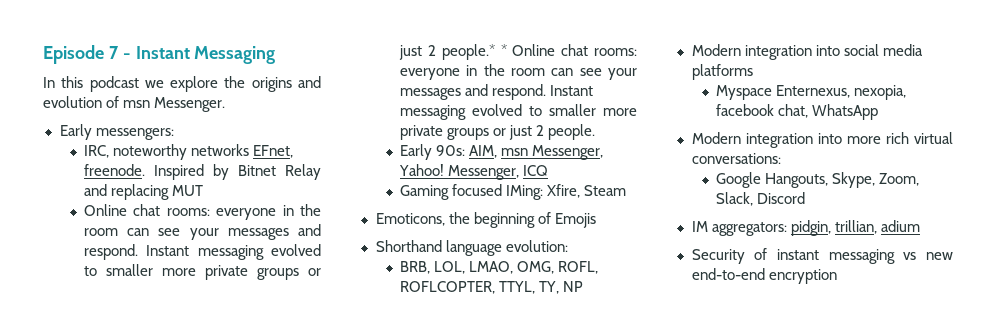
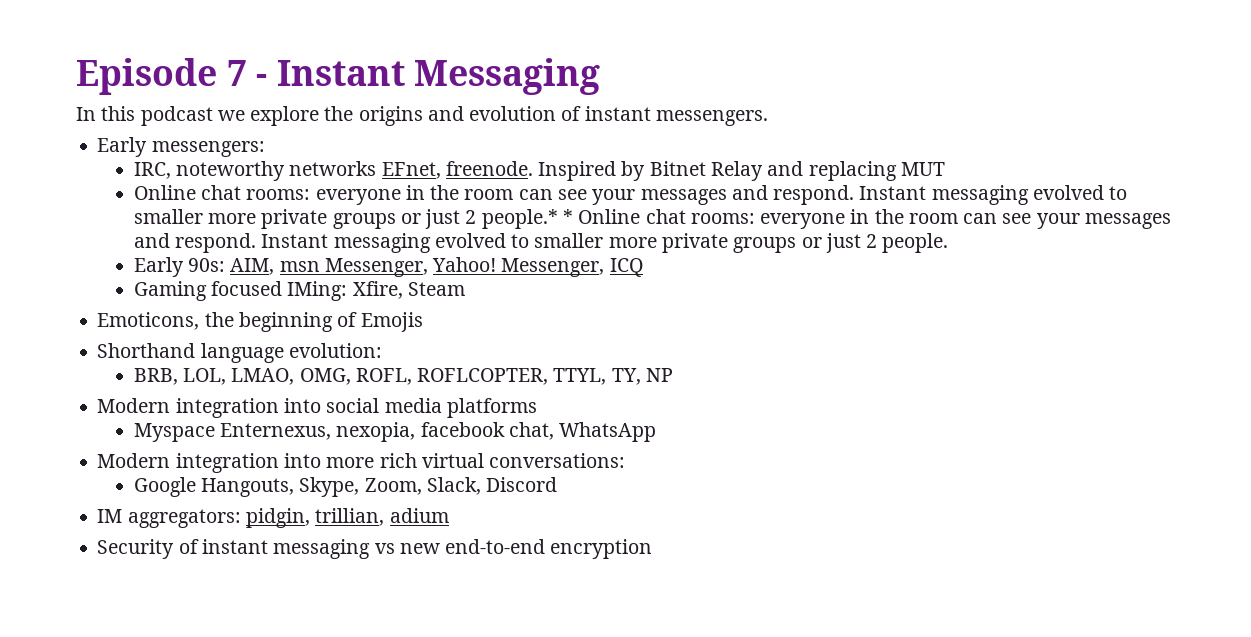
[123,97,226,112] msn Messenger. -> [584,106,768,126] instant messengers.

